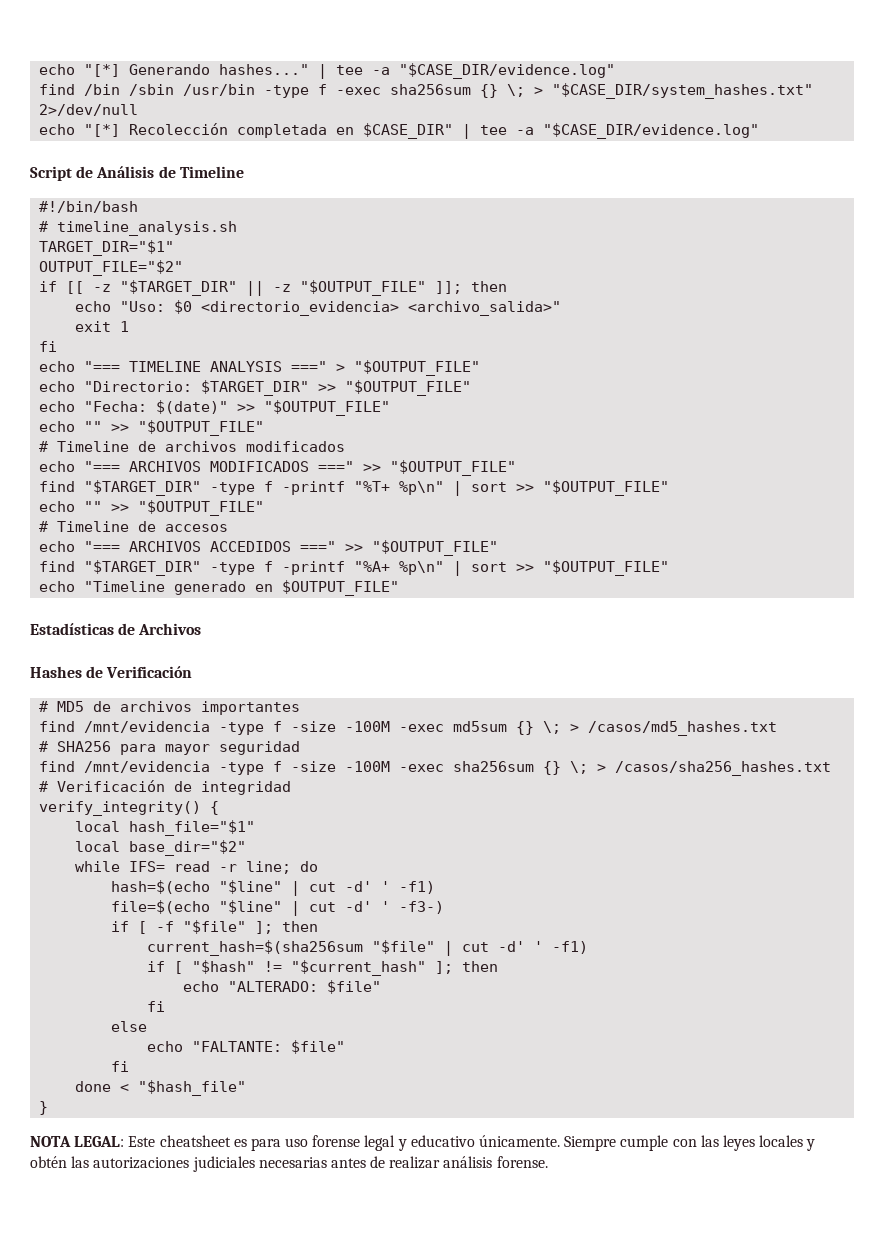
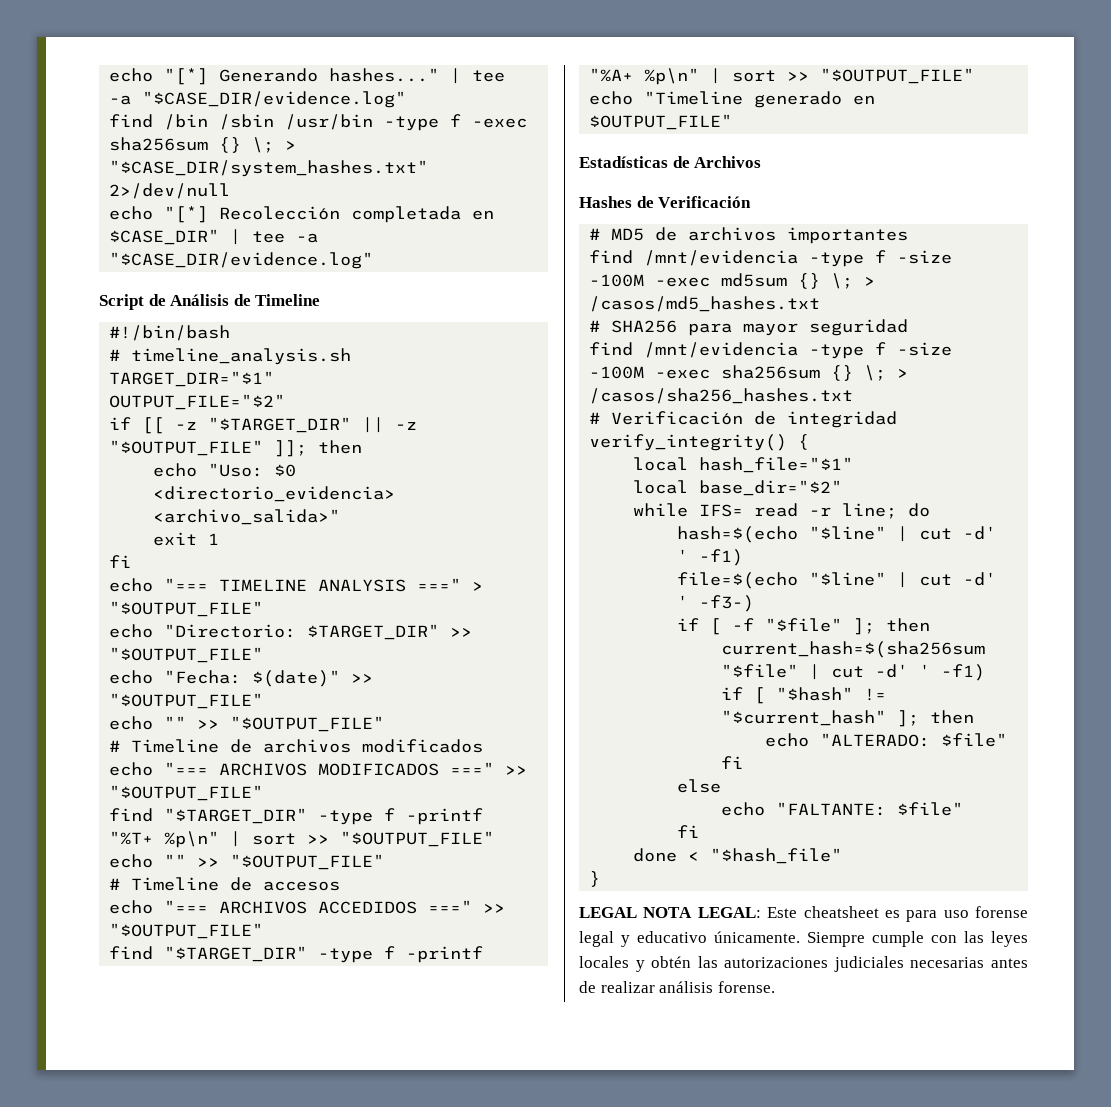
(49, 1108) none -> [579,907,637,918] LEGAL

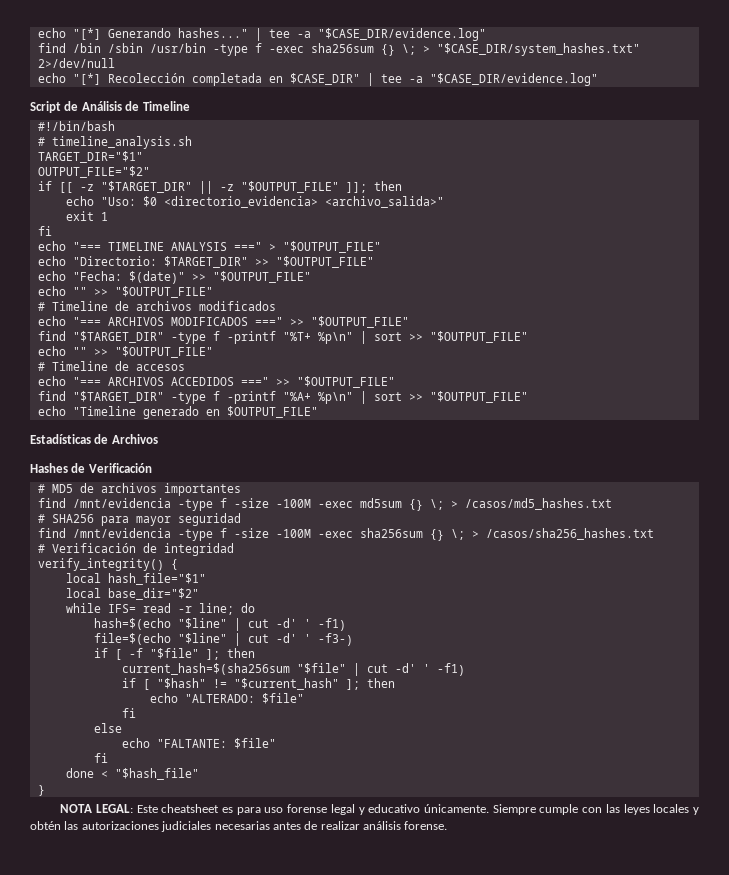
[579,907,637,918] LEGAL -> (45, 790) none

